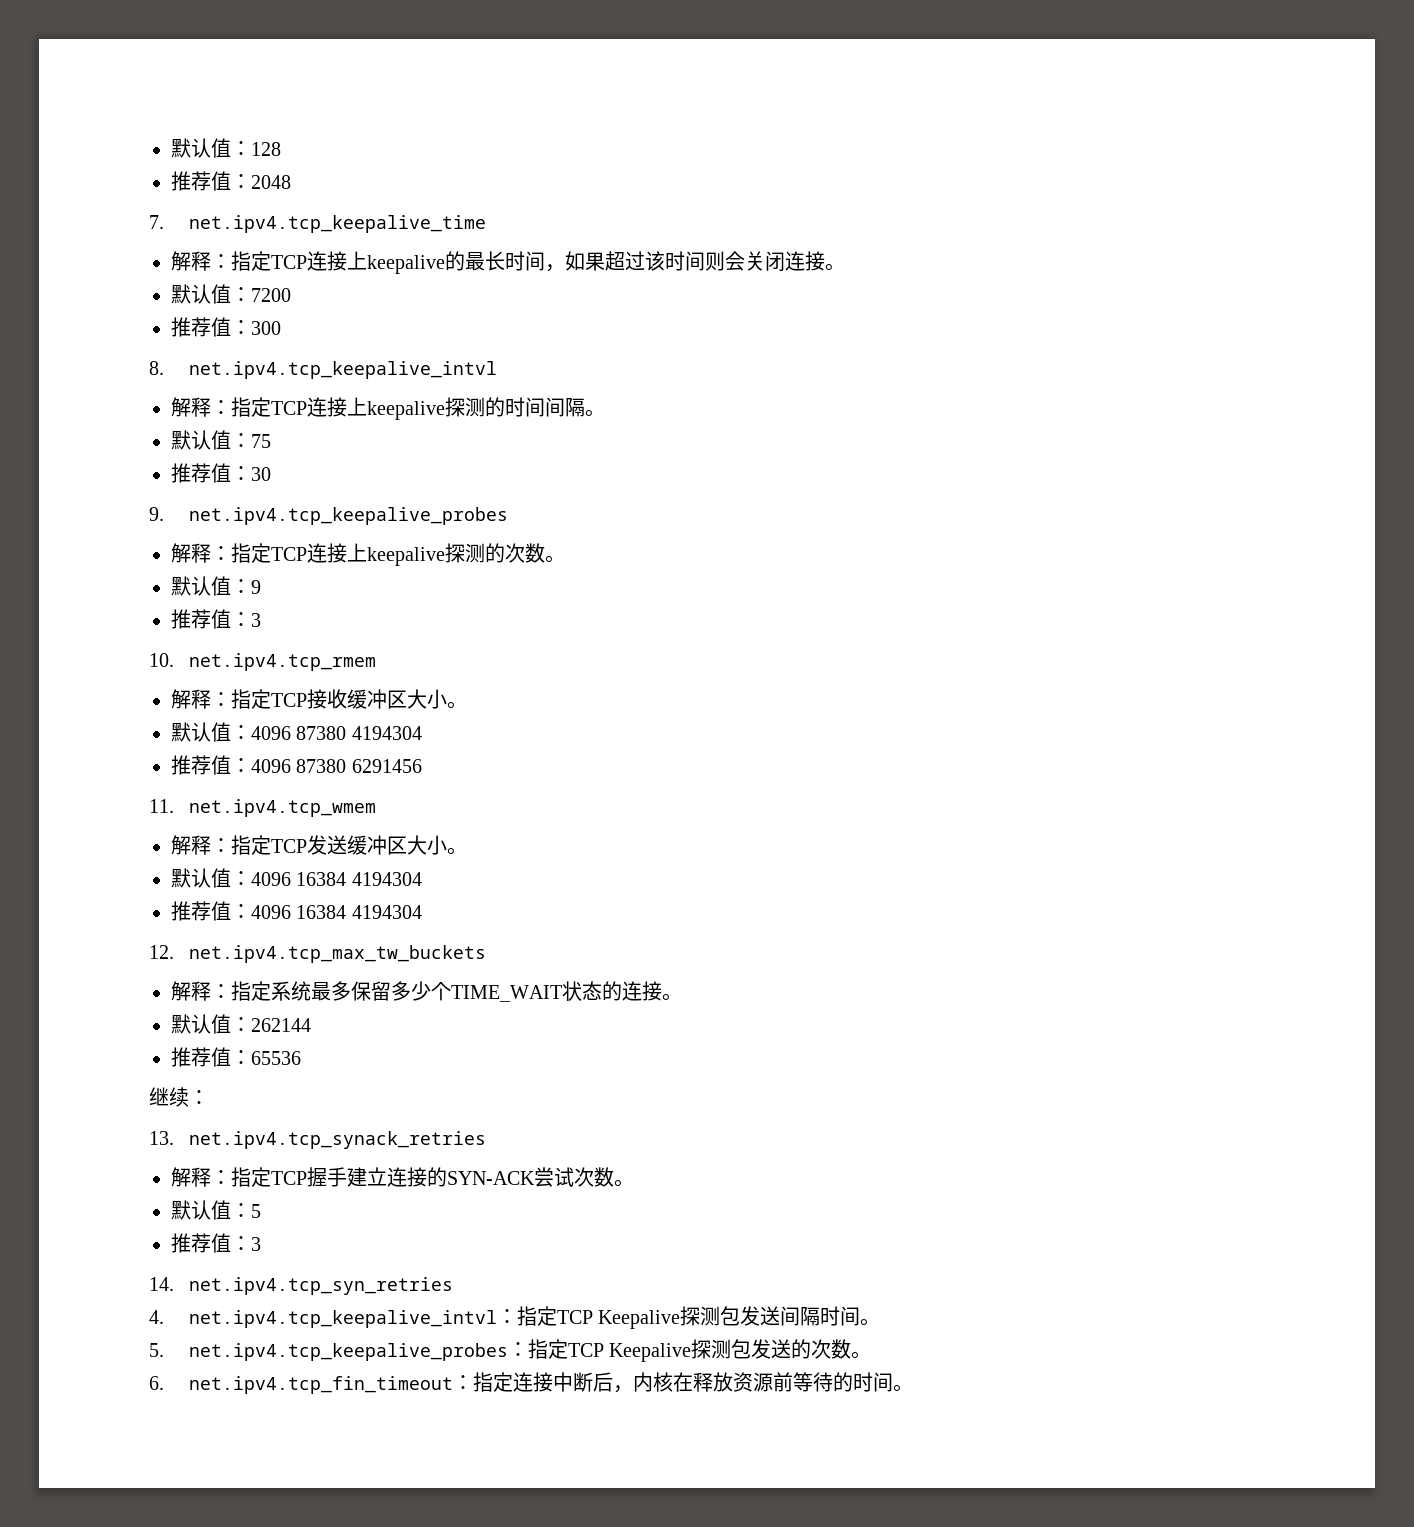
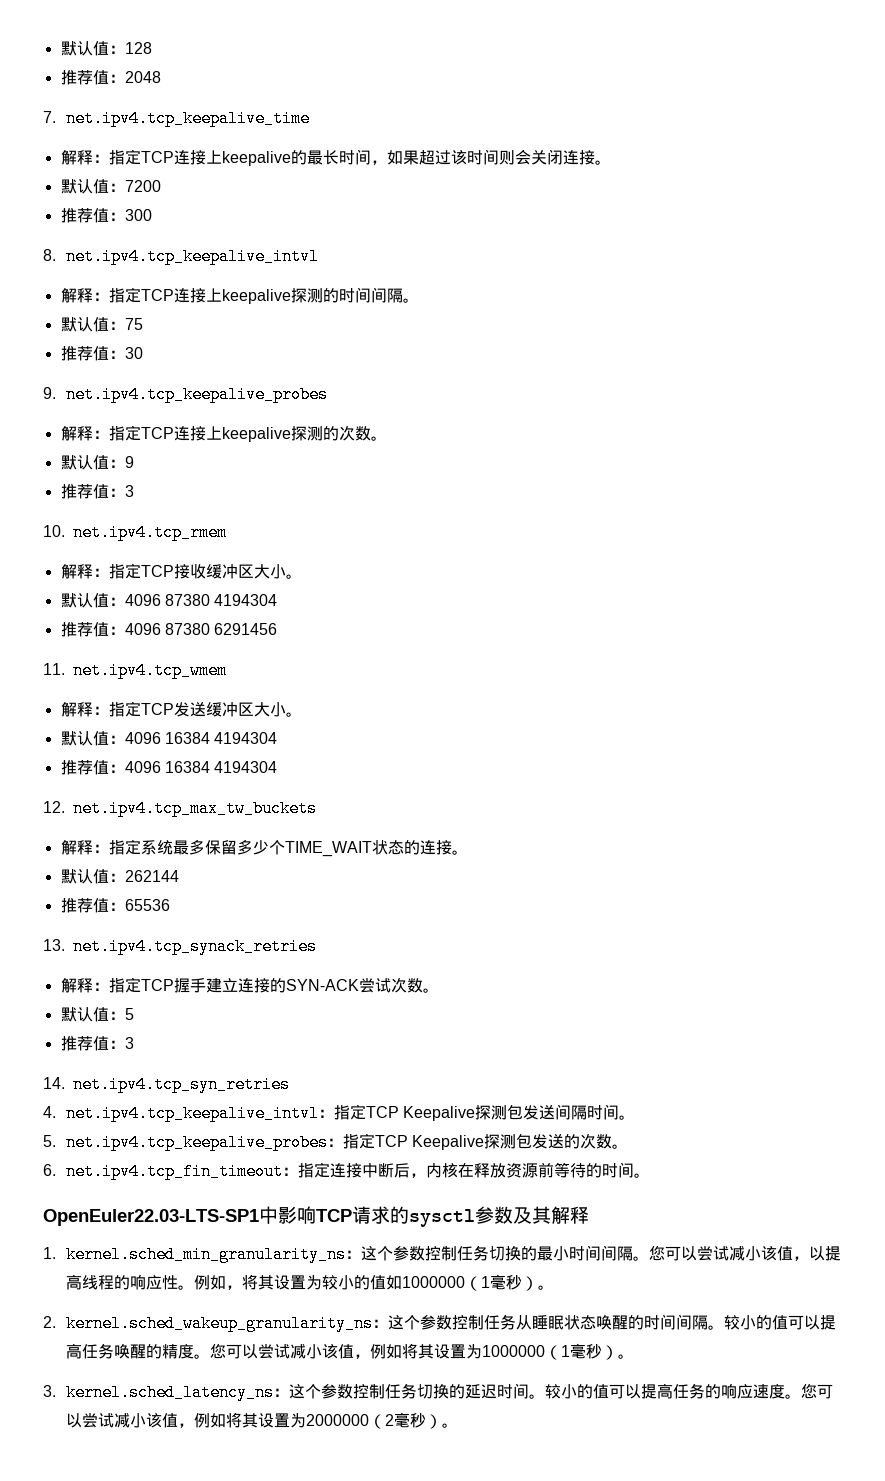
[149,1087,209,1107] // 继续： -> (170, 905) none
(913, 1388) none -> [43,1206,589,1227] [43,1245,841,1263] [65,1274,554,1291] [43,1314,836,1332] [65,1343,634,1360] [43,1383,833,1401] [65,1412,458,1429] // OpenEuler22.03-LTS-SP1中影响TCP请求的sysctl参数及其解释 // 1. kernel.sched_min_granularity_ns：这个参数控制任务切换的最小时间间隔。您可以尝试减小该值，以提高线程的响应性。例如，将其设置为较小的值如1000000（1毫秒）。 // 2. kernel.sched_wakeup_granularity_ns：这个参数控制任务从睡眠状态唤醒的时间间隔。较小的值可以提高任务唤醒的精度。您可以尝试减小该值，例如将其设置为1000000（1毫秒）。 // 3. kernel.sched_latency_ns：这个参数控制任务切换的延迟时间。较小的值可以提高任务的响应速度。您可以尝试减小该值，例如将其设置为2000000（2毫秒）。

